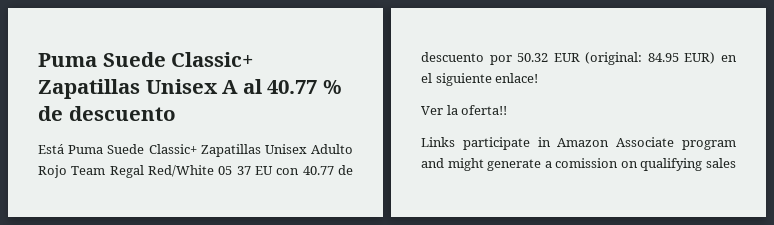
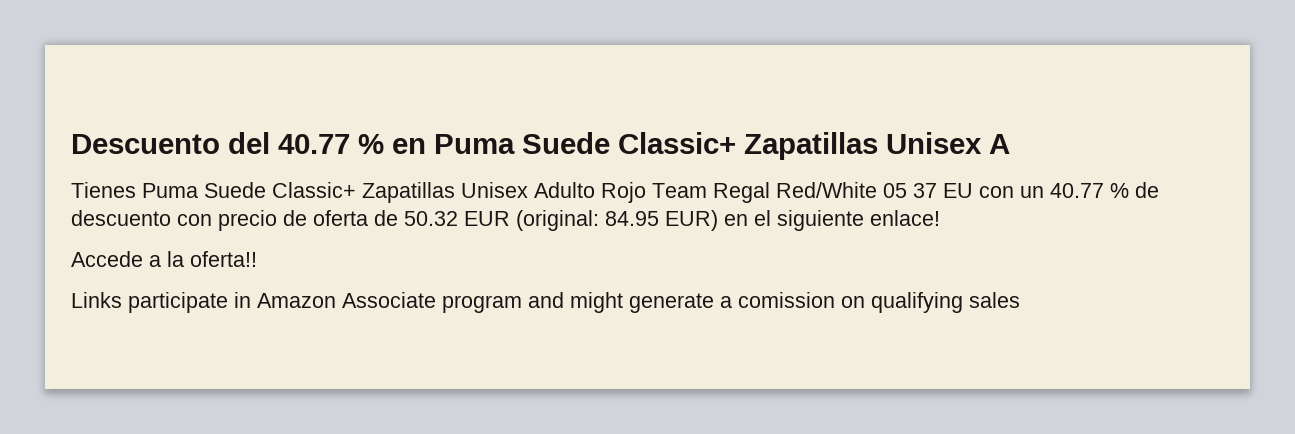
(38, 60) none -> [71,132,426,154] Descuento del 40.77 % en
[242,79,342,94] [38,106,176,121] [38,144,64,154] al 40.77 % de descuento // Está -> [71,182,136,198] // Tienes
[302,165,353,175] [421,52,512,65] 40.77 de descuento por -> [1020,182,1159,198] [71,210,398,231] un 40.77 % de descuento con precio de oferta de
[421,106,443,115] Ver -> [71,251,161,267] Accede a

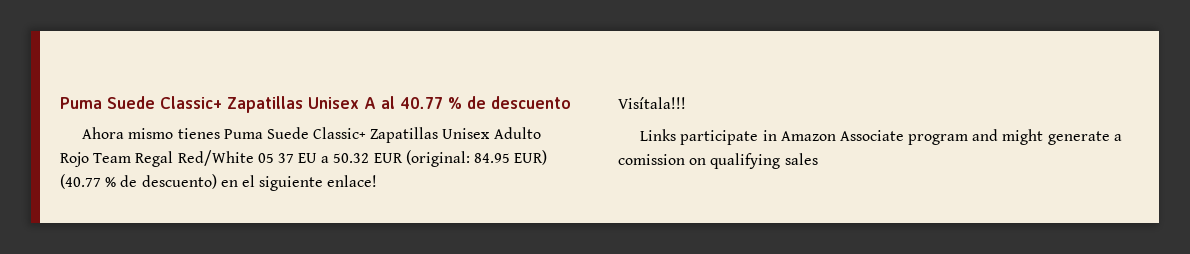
[71,132,426,154] Descuento del 40.77 % en -> (60, 103) none
[71,182,136,198] // Tienes -> [381,96,571,109] [82,127,220,139] al 40.77 % de descuento // Ahora mismo tienes
[979,182,1159,198] [71,210,398,231] con un 40.77 % de descuento con precio de oferta de -> [321,156,330,163] a
(718, 220) none -> [60,174,217,189] (40.77 % de descuento)
[71,251,257,267] Accede a la oferta!! -> [618,97,686,109] Visítala!!!

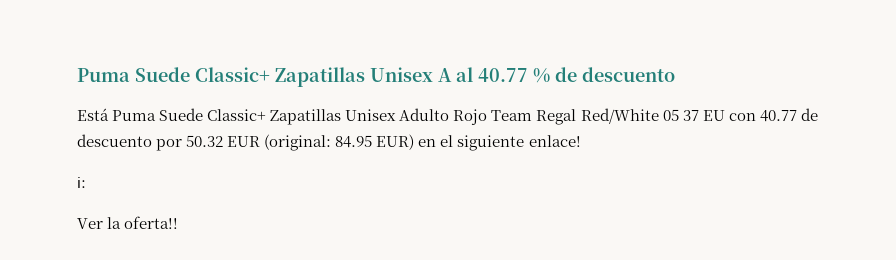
[82,127,220,139] Ahora mismo tienes -> [77,108,109,121] Está
[321,156,330,163] a -> [728,108,818,122] [77,134,183,151] con 40.77 de descuento por
[60,174,217,189] (40.77 % de descuento) -> (415, 142) none
[618,97,686,109] [640,129,1122,145] [618,153,818,169] Visítala!!! // Links participate in Amazon Associate program and might generate a comission on qualifying sales -> [77,177,86,188] [77,216,179,229] ℹ: // Ver la oferta!!

